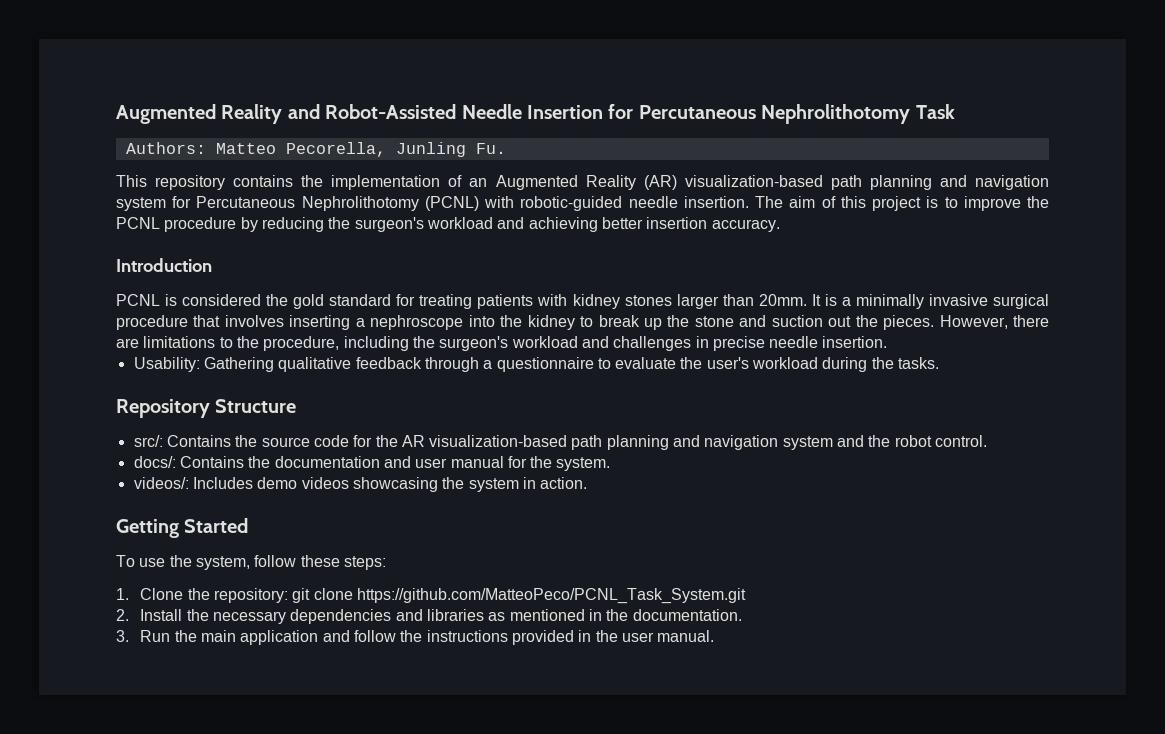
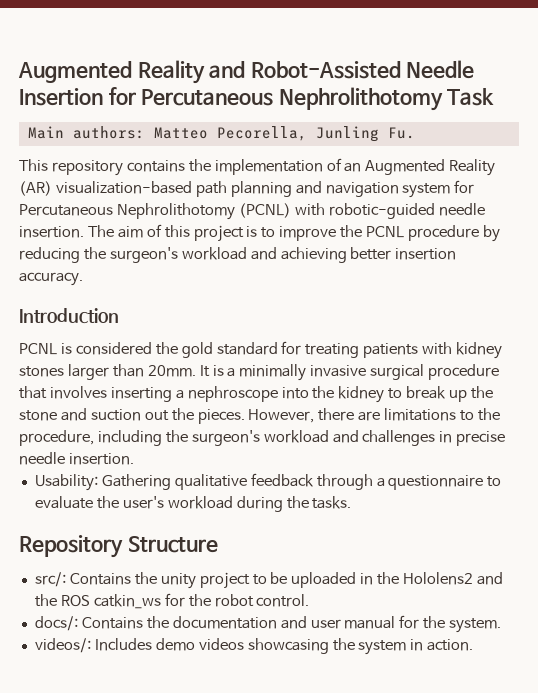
[125,142,206,154] Authors: -> [27,126,145,139] Main authors:
[261,435,865,450] source code for the AR visualization-based path planning and navigation system and -> [160,572,504,589] [34,593,185,609] unity project to be uploaded in the Hololens2 and the ROS catkin_ws for
[116,518,249,538] [116,555,386,570] [116,588,746,604] [116,609,742,624] [116,630,715,645] // Getting Started // To use the system, follow these steps: // 1. Clone the repository: git clone https://github.com/MatteoPeco/PCNL_Task_System.git // 2. Install the necessary dependencies and libraries as mentioned in the documentation. // 3. Run the main application and follow the instructions provided in the user manual. -> (474, 645) none

